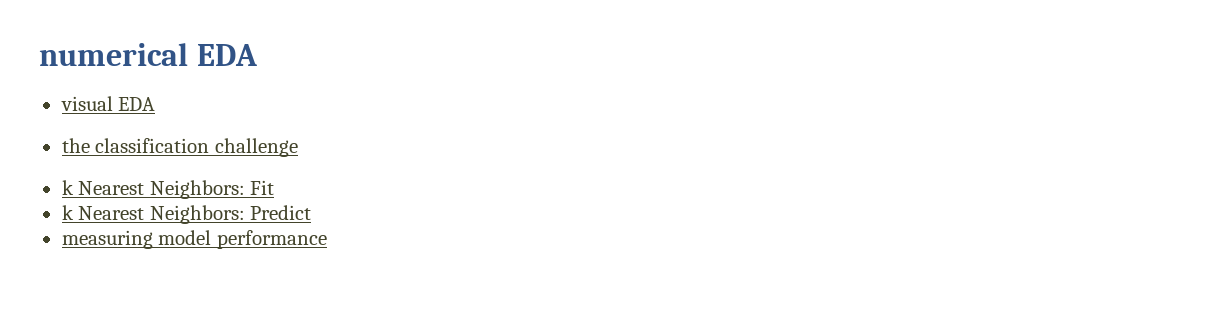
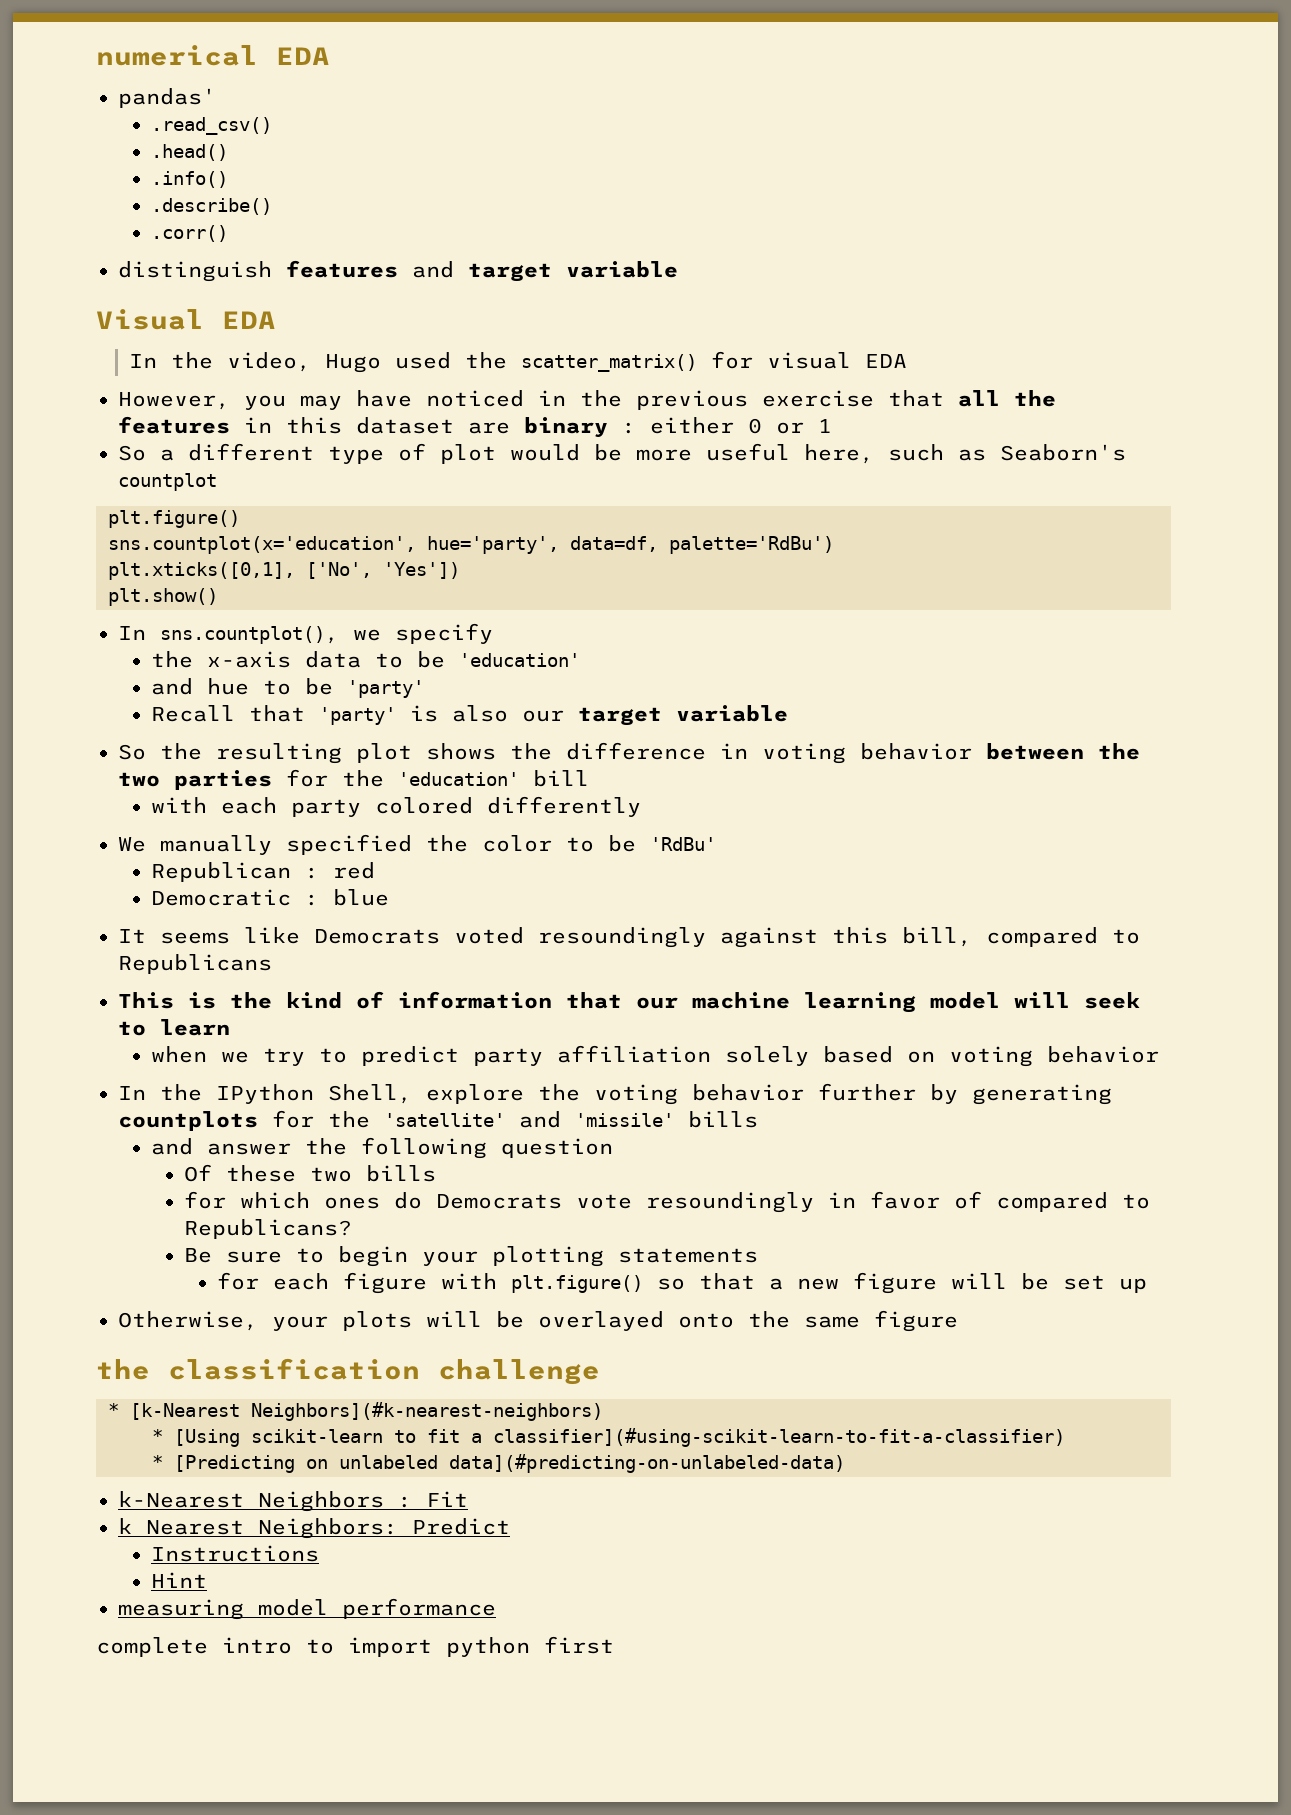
[60,96,156,111] [61,138,298,157] [61,180,245,199] visual EDA // the classification challenge // k Nearest Neighbors: -> [118,88,216,108] [150,117,272,135] [150,144,228,161] [150,171,228,188] [150,198,272,215] [150,225,228,242] [118,260,678,282] [96,309,276,330] [128,351,907,373] [118,390,1056,410] [118,416,832,438] [118,443,1126,464] [118,473,217,491] [108,510,240,528] [108,536,834,554] [108,562,460,580] [108,588,218,606] [118,623,493,644] [150,651,580,668] [150,678,424,698] [150,705,788,726] [118,742,1140,764] [118,769,589,790] [150,796,641,817] [118,834,716,855] [150,862,375,882] [150,889,389,906] [118,927,1140,948] [118,954,272,974] [118,991,1140,1013] [118,1019,230,1036] [150,1045,1159,1067] [118,1083,1112,1105] [118,1110,758,1131] [150,1137,613,1159] [183,1164,436,1182] [183,1191,1150,1213] [183,1219,352,1239] [183,1246,758,1267] [216,1272,1147,1294] [118,1310,958,1332] [96,1358,600,1385] [108,1402,603,1421] [152,1428,1065,1447] [152,1454,845,1473] [118,1491,412,1512] pandas' // .read_csv() // .head() // .info() // .describe() // .corr() // distinguish features and target variable // Visual EDA // In the video, Hugo used the scatter_matrix() for visual EDA // However, you may have noticed in the previous exercise that all the features in this dataset are binary : either 0 or 1 // So a different type of plot would be more useful here, such as Seaborn's countplot // plt.figure() // sns.countplot(x='education', hue='party', data=df, palette='RdBu') // plt.xticks([0,1], ['No', 'Yes']) // plt.show() // In sns.countplot(), we specify // the x-axis data to be 'education' // and hue to be 'party' // Recall that 'party' is also our target variable // So the resulting plot shows the difference in voting behavior between the two parties for the 'education' bill // with each party colored differently // We manually specified the color to be 'RdBu' // Republican : red // Democratic : blue // It seems like Democrats voted resoundingly against this bill, compared to Republicans // This is the kind of information that our machine learning model will seek to learn // when we try to predict party affiliation solely based on voting behavior // In the IPython Shell, explore the voting behavior further by generating countplots for the 'satellite' and 'missile' bills // and answer the following question // Of these two bills // for which ones do Democrats vote resoundingly in favor of compared to Republicans? // Be sure to begin your plotting statements // for each figure with plt.figure() so that a new figure will be set up // Otherwise, your plots will be overlayed onto the same figure // the classification challenge // * [k-Nearest Neighbors](#k-nearest-neighbors) // * [Using scikit-learn to fit a classifier](#using-scikit-learn-to-fit-a-classifier) // * [Predicting on unlabeled data](#predicting-on-unlabeled-data) // k-Nearest Neighbors :
(312, 212) none -> [150,1545,319,1562] [150,1572,207,1588] // Instructions // Hint
(327, 239) none -> [96,1636,614,1657] // complete intro to import python first

